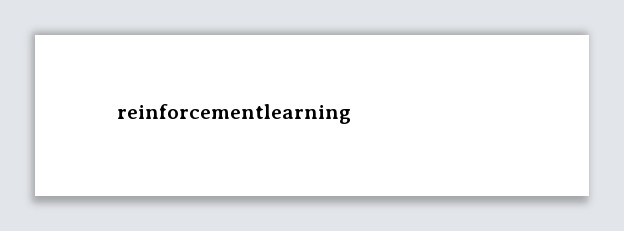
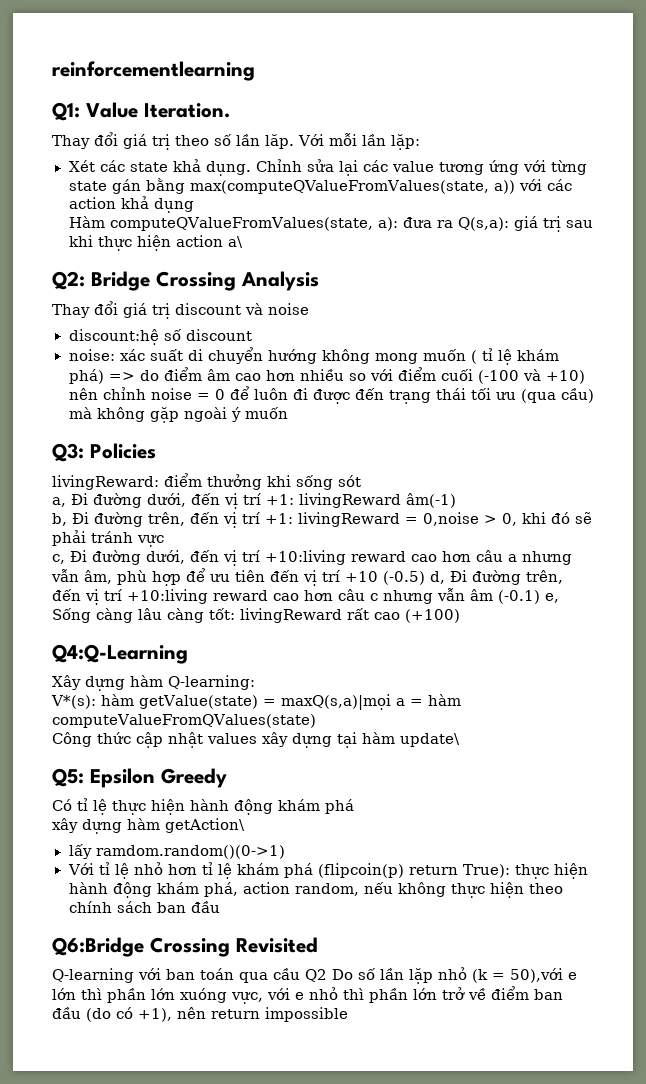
(351, 114) none -> [52,102,230,121] [52,132,420,150] [68,159,587,176] [68,178,573,194] [68,196,194,213] [69,216,594,232] [69,235,244,251] [52,271,319,291] [52,301,309,319] [68,329,252,345] [68,347,559,365] [68,367,585,384] [68,386,594,404] [68,407,288,423] [52,443,156,462] [52,473,361,490] [52,493,456,509] [52,512,592,528] [52,530,164,547] [52,550,572,566] [51,568,563,586] [52,588,559,605] [52,608,460,623] [52,644,188,664] [52,675,255,691] [51,694,461,710] [52,714,316,728] [52,732,460,748] [52,768,227,788] [52,798,354,815] [52,818,245,834] [68,844,285,859] [67,862,588,879] [68,882,563,898] [68,901,220,913] [52,937,318,957] [52,967,577,984] [52,986,563,1004] [52,1007,348,1022] // Q1: Value Iteration. // Thay đổi giá trị theo số lần lăp. Với mỗi lần lặp: // Xét các state khả dụng. Chỉnh sửa lại các value tương ứng với từng state gán bằng max(computeQValueFromValues(state, a)) với các action khả dụng // Hàm computeQValueFromValues(state, a): đưa ra Q(s,a): giá trị sau khi thực hiện action a\ // Q2: Bridge Crossing Analysis // Thay đổi giá trị discount và noise // discount:hệ số discount // noise: xác suất di chuyển hướng không mong muốn ( tỉ lệ khám phá) => do điểm âm cao hơn nhiều so với điểm cuối (-100 và +10) nên chỉnh noise = 0 để luôn đi được đến trạng thái tối ưu (qua cầu) mà không gặp ngoài ý muốn // Q3: Policies // livingReward: điểm thưởng khi sống sót // a, Đi đường dưới, đến vị trí +1: livingReward âm(-1) // b, Đi đường trên, đến vị trí +1: livingReward = 0,noise > 0, khi đó sẽ phải tránh vực // c, Đi đường dưới, đến vị trí +10:living reward cao hơn câu a nhưng vẫn âm, phù hợp để ưu tiên đến vị trí +10 (-0.5) d, Đi đường trên, đến vị trí +10:living reward cao hơn câu c nhưng vẫn âm (-0.1) e, Sống càng lâu càng tốt: livingReward rất cao (+100) // Q4:Q-Learning // Xây dựng hàm Q-learning: // V*(s): hàm getValue(state) = maxQ(s,a)|mọi a = hàm computeValueFromQValues(state) // Công thức cập nhật values xây dựng tại hàm update\ // Q5: Epsilon Greedy // Có tỉ lệ thực hiện hành động khám phá // xây dựng hàm getAction\ // lấy ramdom.random()(0->1) // Với tỉ lệ nhỏ hơn tỉ lệ khám phá (flipcoin(p) return True): thực hiện hành động khám phá, action random, nếu không thực hiện theo chính sách ban đầu // Q6:Bridge Crossing Revisited // Q-learning với ban toán qua cầu Q2 Do số lần lặp nhỏ (k = 50),với e lớn thì phần lớn xuóng vực, với e nhỏ thì phần lớn trở về điểm ban đầu (do có +1), nên return impossible

